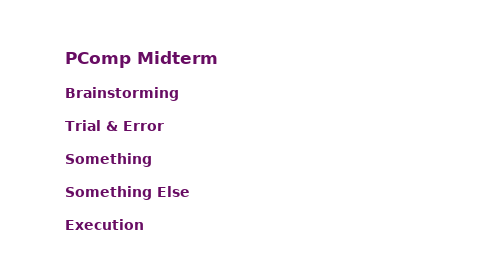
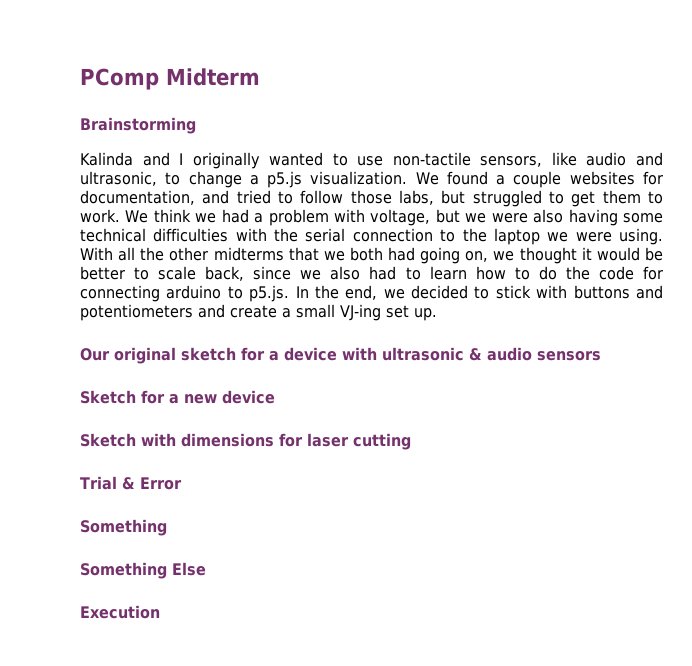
(179, 94) none -> [80,152,663,169] [80,171,664,188] [80,190,663,207] [80,209,663,226] [80,228,664,245] [80,247,663,264] [80,266,663,281] [80,285,663,302] [80,304,437,321] [80,347,601,364] [80,390,275,404] [80,433,411,450] // Kalinda and I originally wanted to use non-tactile sensors, like audio and ultrasonic, to change a p5.js visualization. We found a couple websites for documentation, and tried to follow those labs, but struggled to get them to work. We think we had a problem with voltage, but we were also having some technical difficulties with the serial connection to the laptop we were using. With all the other midterms that we both had going on, we thought it would be better to scale back, since we also had to learn how to do the code for connecting arduino to p5.js. In the end, we decided to stick with buttons and potentiometers and create a small VJ-ing set up. // Our original sketch for a device with ultrasonic & audio sensors // Sketch for a new device // Sketch with dimensions for laser cutting

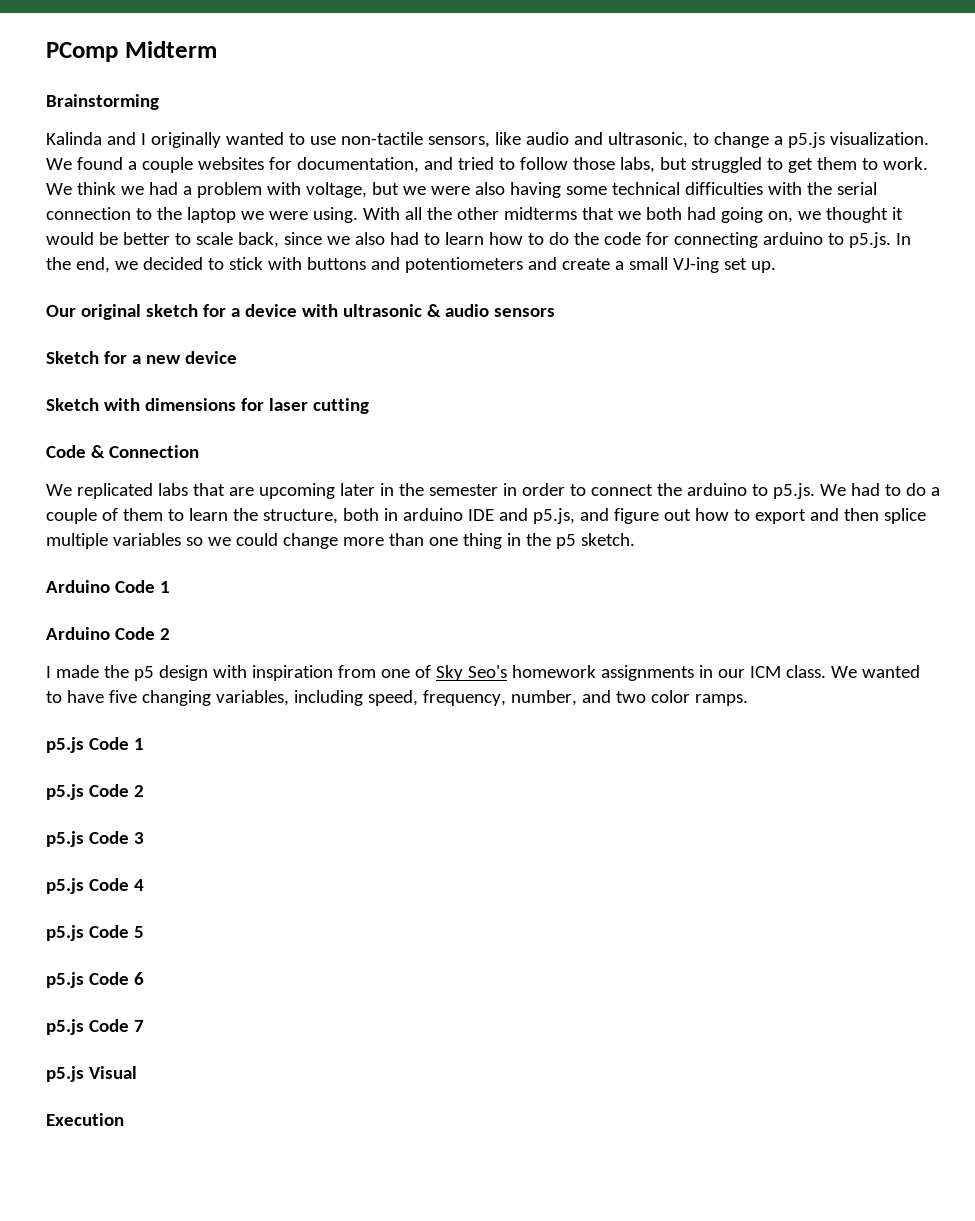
[80,476,182,490] [80,519,167,536] [80,562,206,579] Trial & Error // Something // Something Else -> [46,445,199,458] [46,483,940,499] [46,508,926,524] [46,533,635,549] [46,580,170,593] [46,627,170,640] [46,665,920,681] [46,690,748,706] [46,737,144,753] [46,784,144,800] [46,831,144,847] [46,878,144,894] [46,925,144,941] [46,972,144,988] [46,1019,144,1035] [46,1066,137,1082] Code & Connection // We replicated labs that are upcoming later in the semester in order to connect the arduino to p5.js. We had to do a couple of them to learn the structure, both in arduino IDE and p5.js, and figure out how to export and then splice multiple variables so we could change more than one thing in the p5 sketch. // Arduino Code 1 // Arduino Code 2 // I made the p5 design with inspiration from one of Sky Seo's homework assignments in our ICM class. We wanted to have five changing variables, including speed, frequency, number, and two color ramps. // p5.js Code 1 // p5.js Code 2 // p5.js Code 3 // p5.js Code 4 // p5.js Code 5 // p5.js Code 6 // p5.js Code 7 // p5.js Visual

